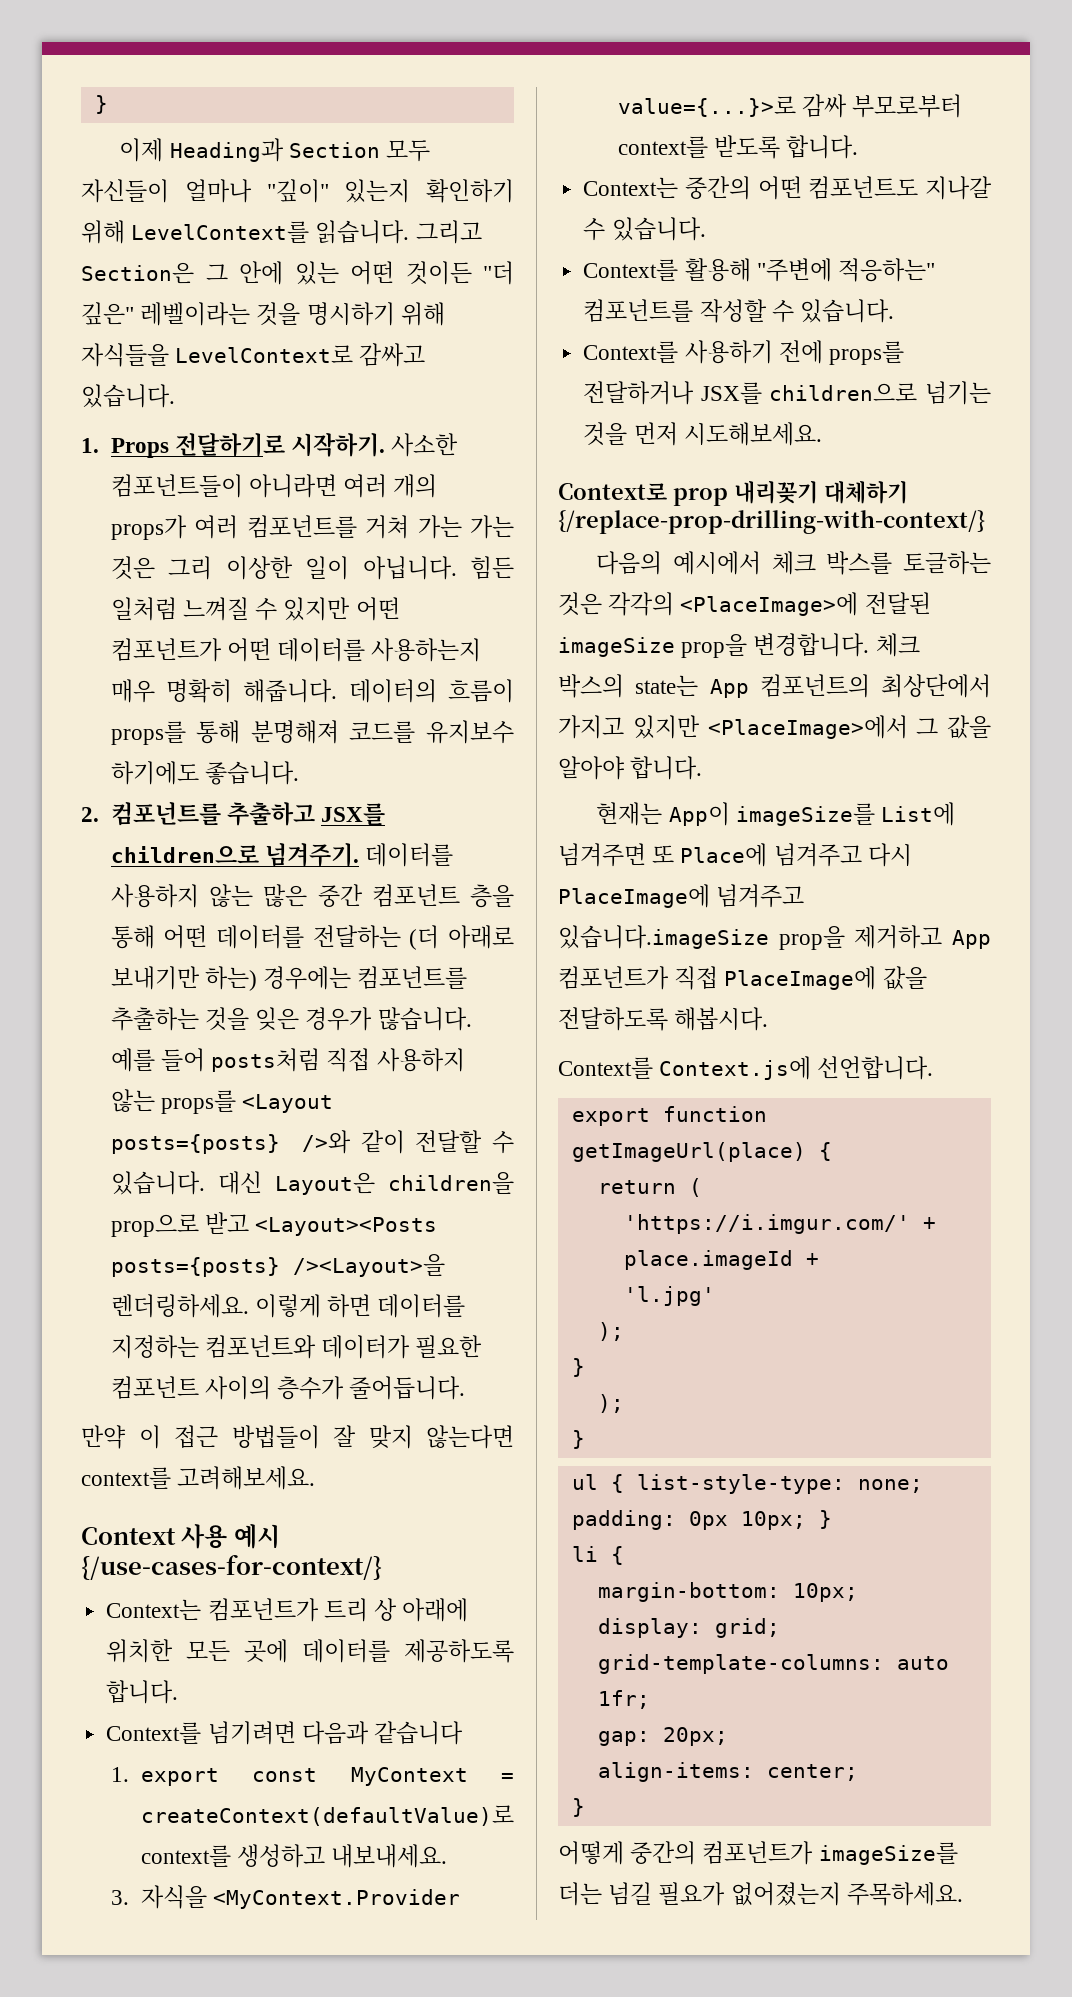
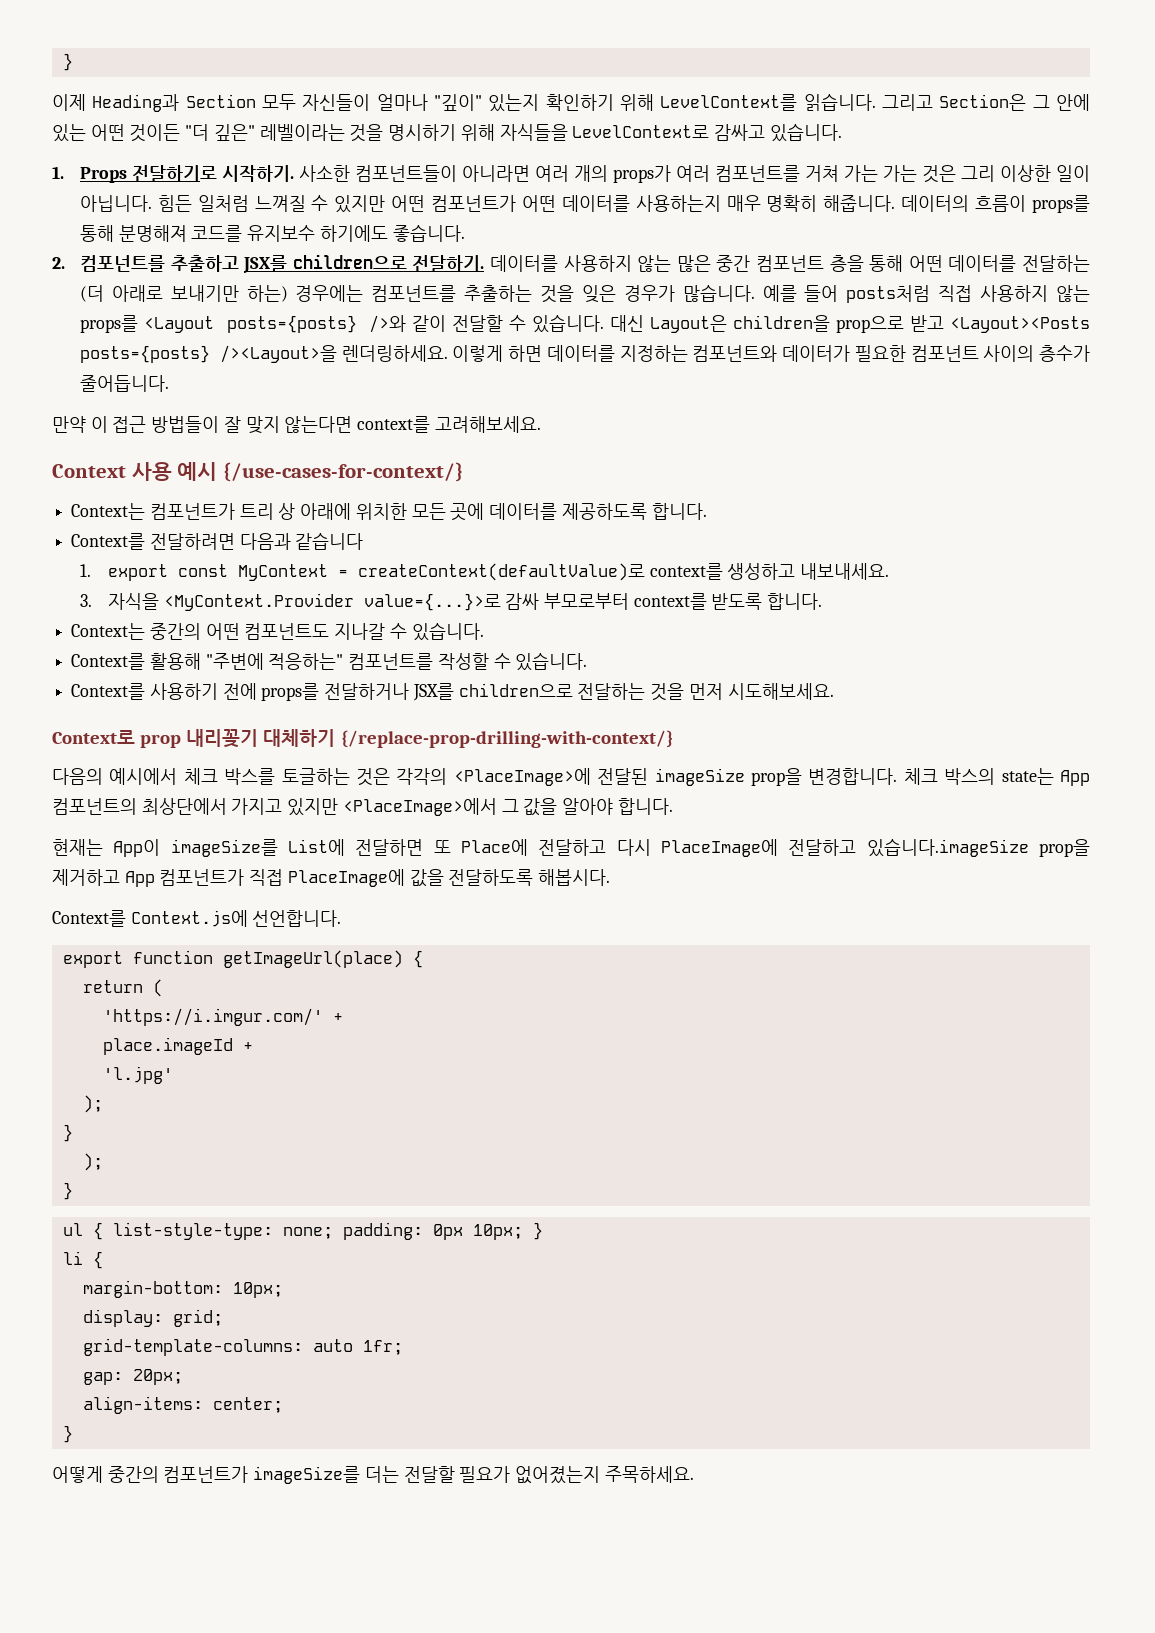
[265,843,360,867] 넘겨주기. -> [412,255,485,272] 전달하기.
[207,1721,296,1745] 넘기려면 -> [149,533,235,550] 전달하려면
[925,381,991,405] 넘기는 -> [577,683,646,700] 전달하는
[558,843,646,867] 넘겨주면 -> [355,839,424,856] 전달하면
[773,843,862,867] 넘겨주고 -> [538,839,607,856] 전달하고
[716,884,805,908] 넘겨주고 -> [788,839,857,856] 전달하고
[608,1882,653,1905] 넘길 -> [403,1466,455,1483] 전달할

